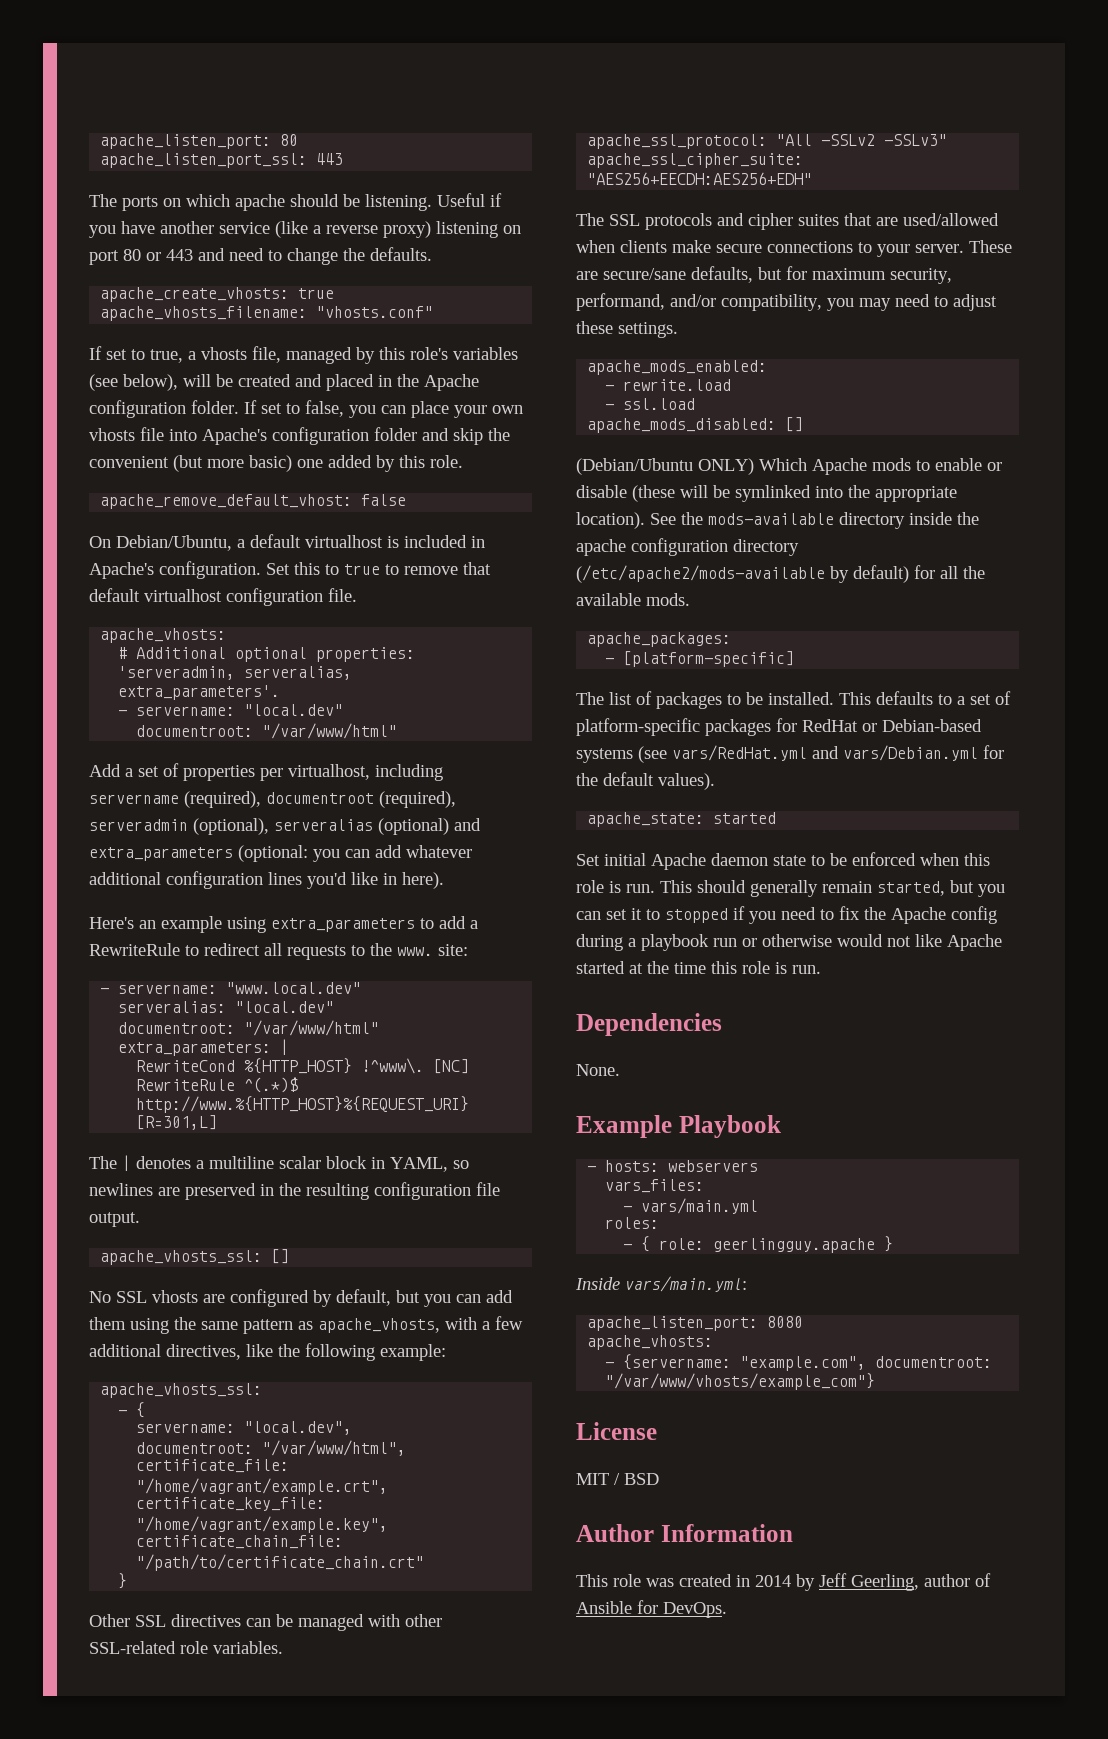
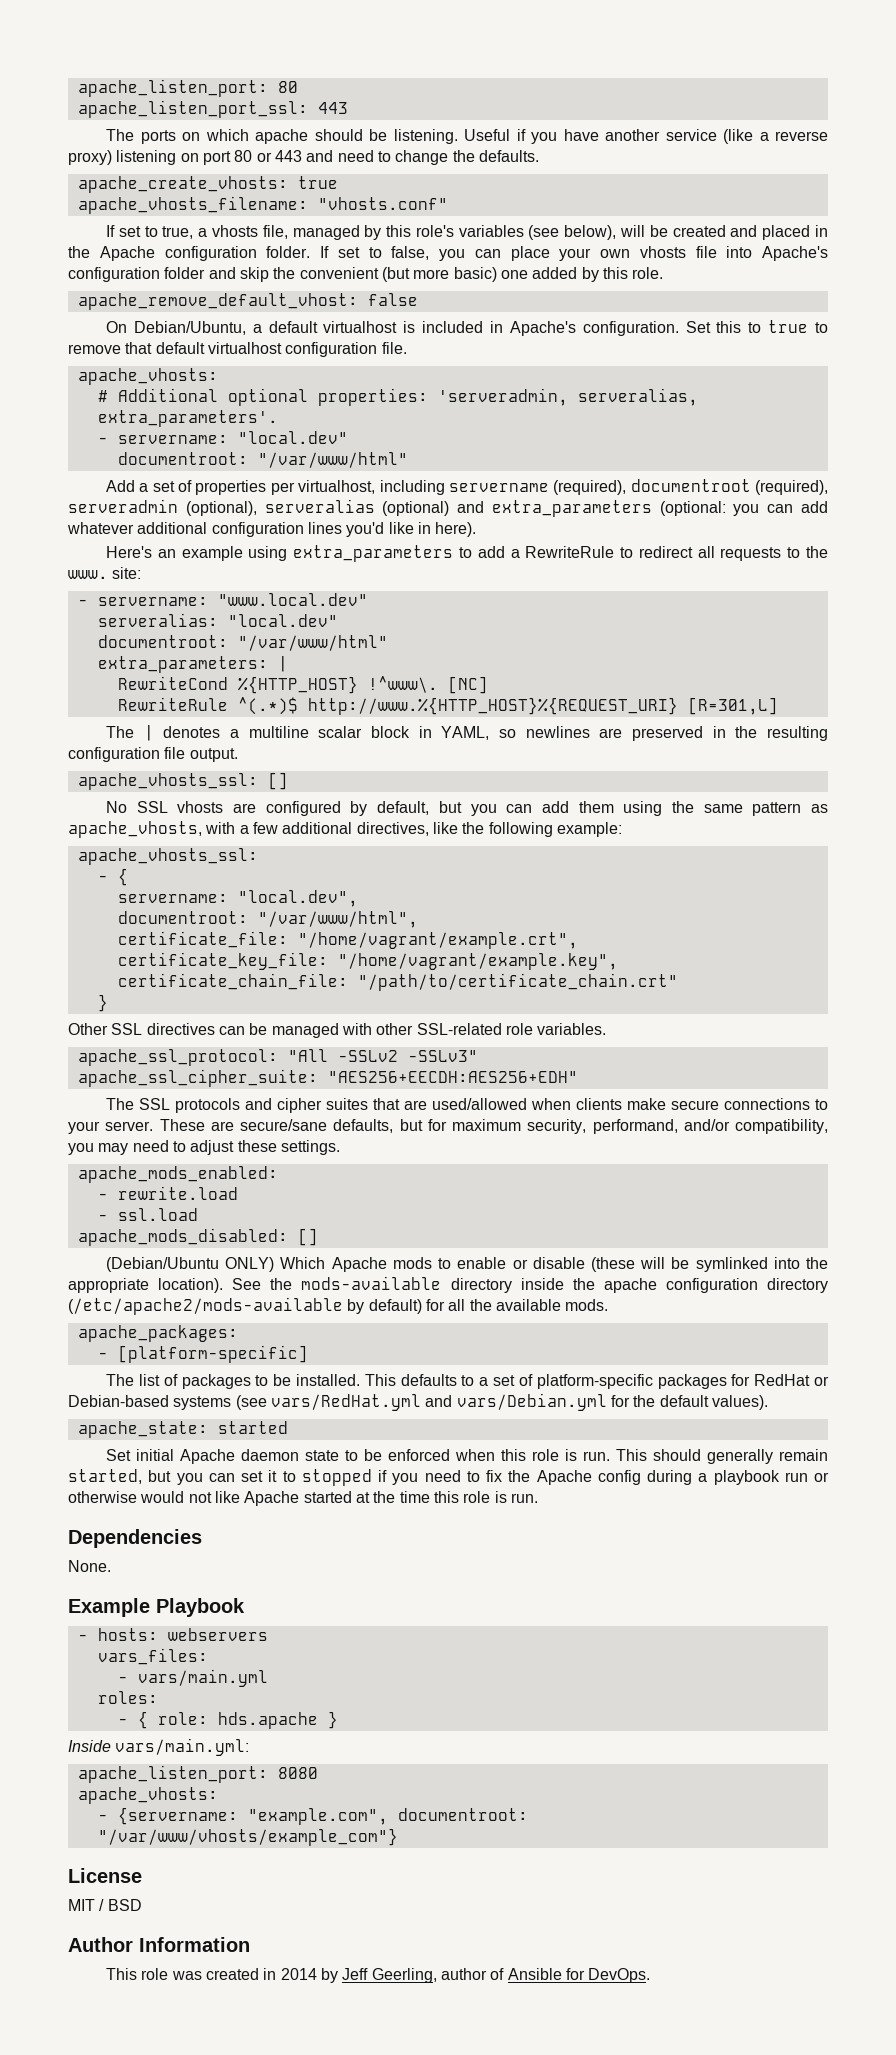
[713,1238,876,1253] geerlingguy.apache -> [217,1712,318,1729] hds.apache

